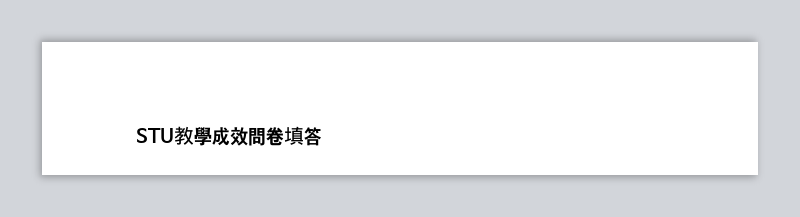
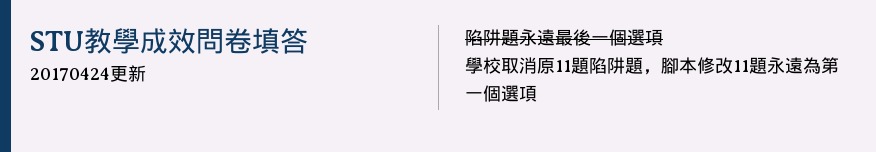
(322, 136) none -> [30,65,146,82] [465,29,663,46] [465,57,839,75] [465,85,537,102] // 20170424更新 // 陷阱題永遠最後一個選項 // 學校取消原11題陷阱題，腳本修改11題永遠為第一個選項

